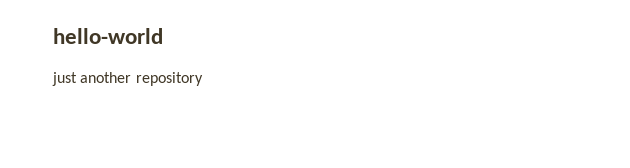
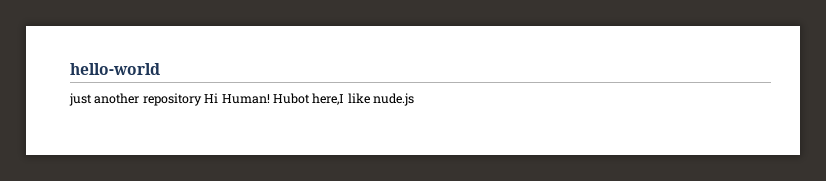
(203, 79) none -> [204,93,414,106] Hi Human! Hubot here,I like nude.js

